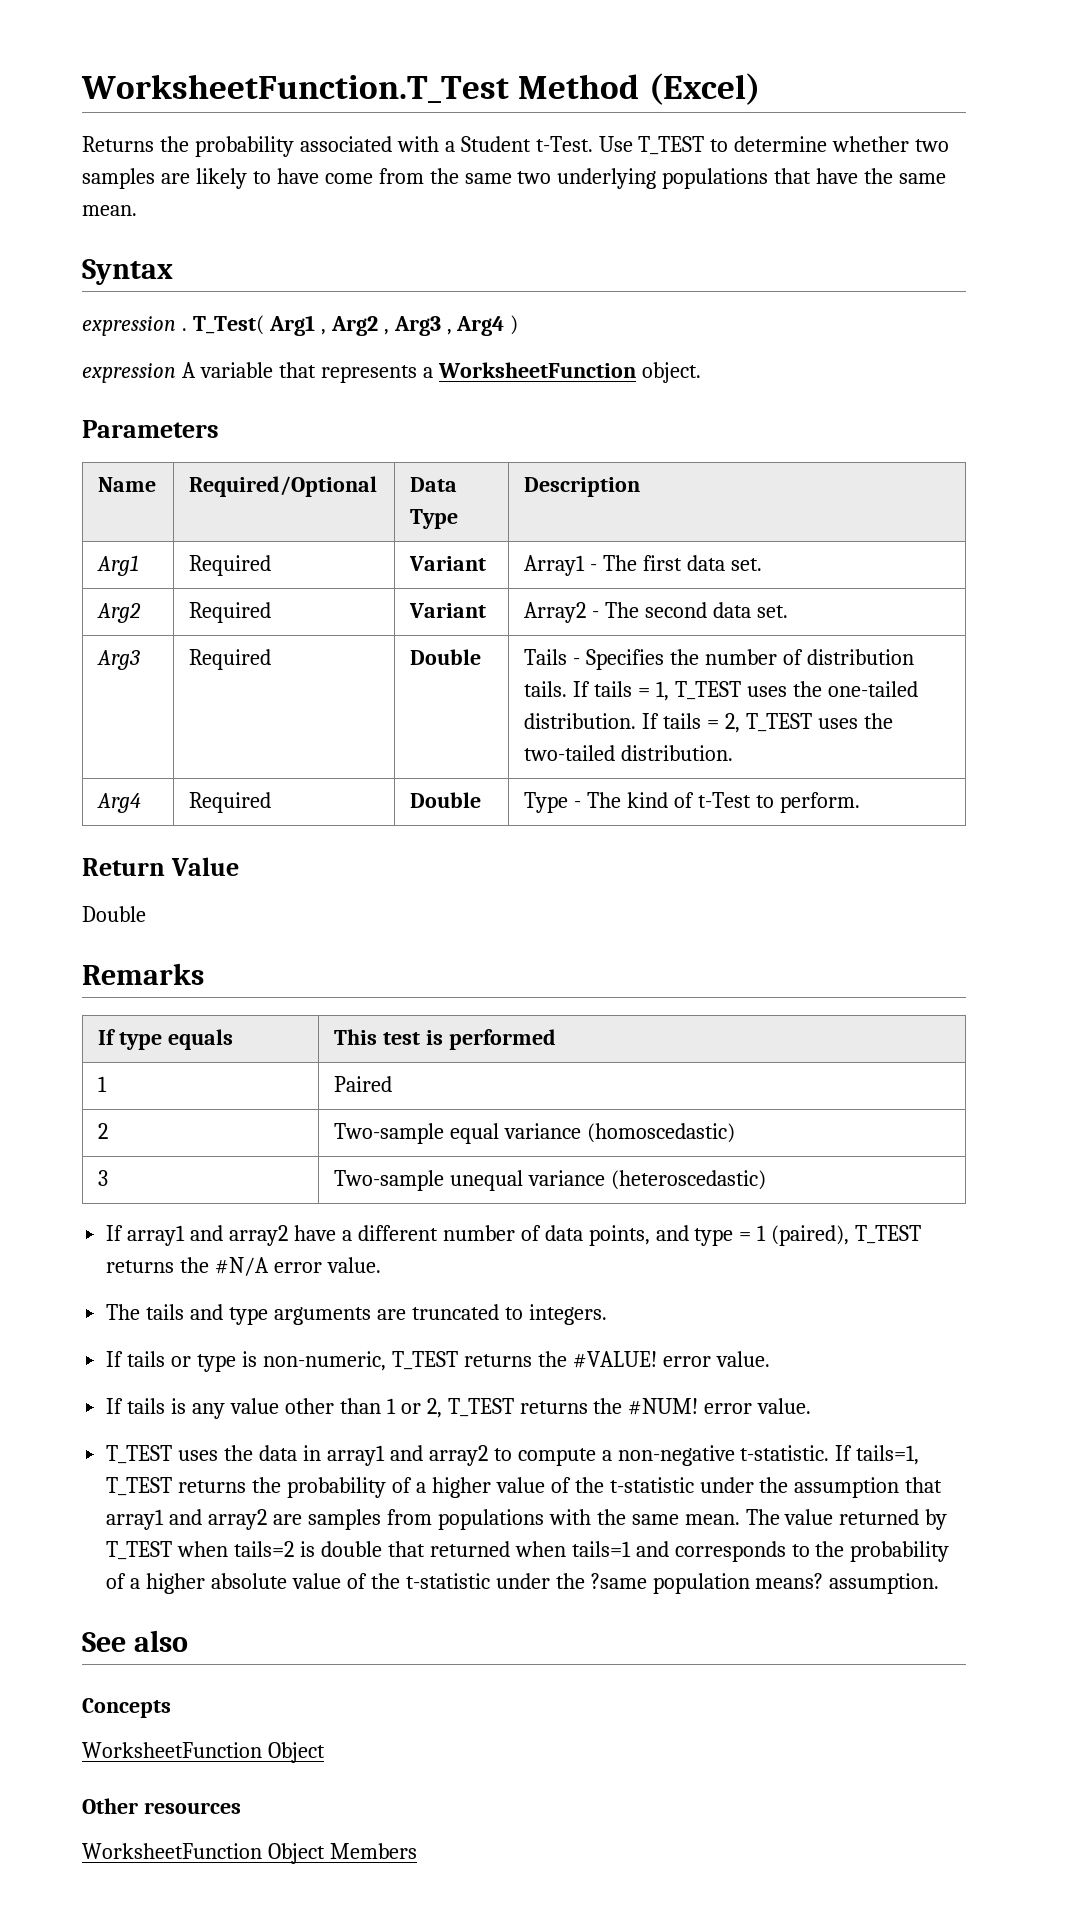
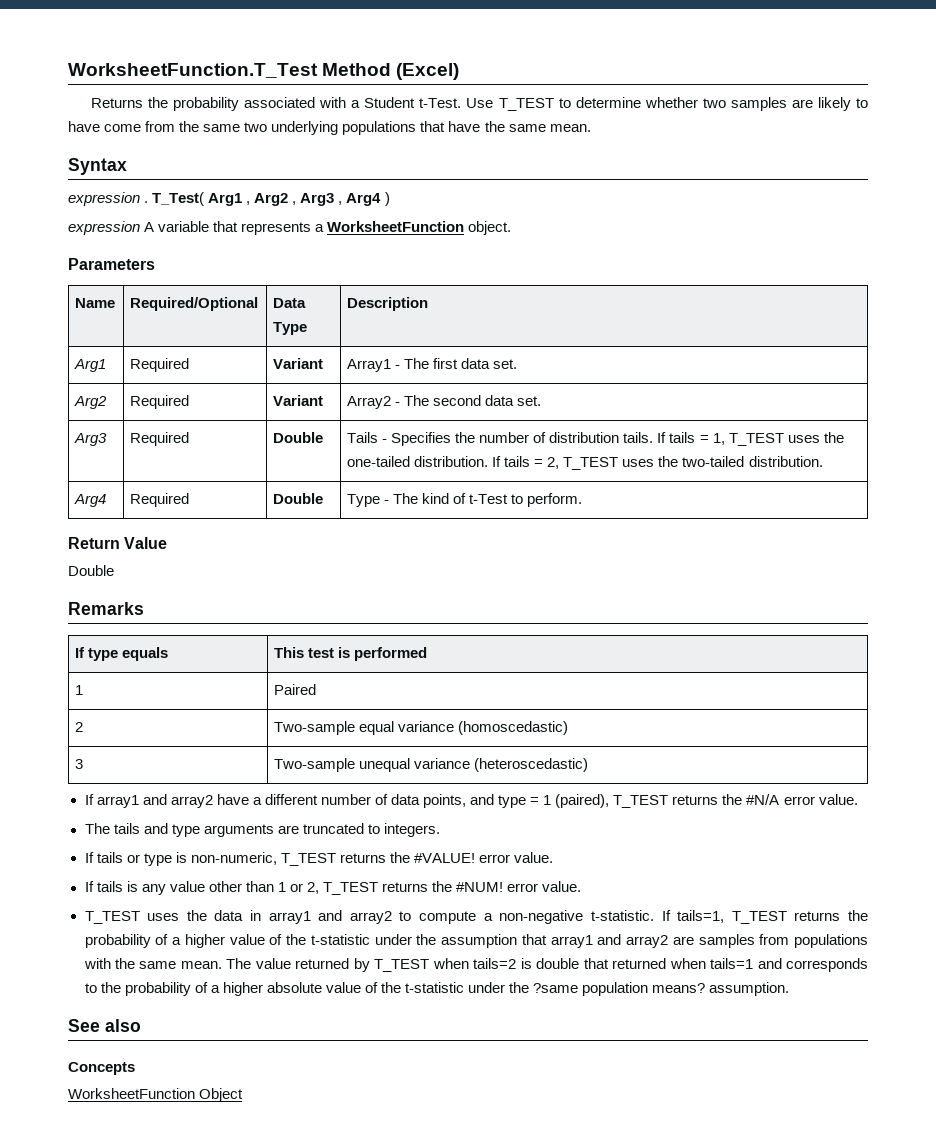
[82,1798,241,1814] [82,1843,417,1864] // Other resources // WorksheetFunction Object Members -> (244, 1095) none

